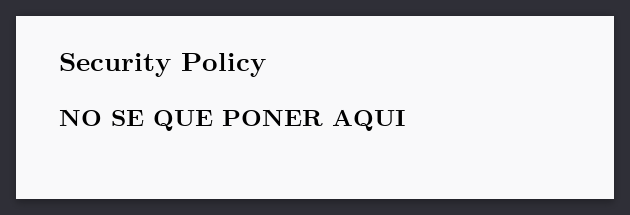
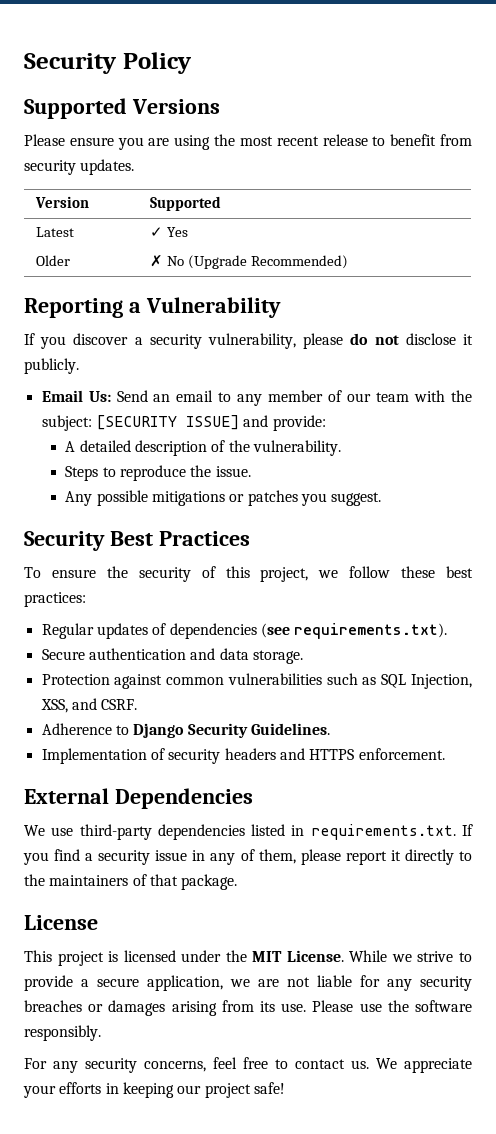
[59,109,405,131] NO SE QUE PONER AQUI -> [24,98,220,119] [24,134,472,150] [24,159,135,175] [34,196,89,208] [149,196,221,211] [35,227,74,237] [149,227,188,237] [35,255,70,266] [149,255,348,269] [24,297,281,318] [24,333,473,349] [24,358,79,374] [41,390,472,406] [41,415,326,431] [65,440,341,456] [65,465,251,481] [65,490,382,506] [24,531,250,551] [24,566,473,582] [24,592,86,607] [41,623,448,639] [41,648,303,664] [41,673,472,689] [40,698,138,713] [41,723,330,738] [41,748,445,764] [24,788,253,809] [24,824,473,840] [23,849,472,865] [24,874,238,890] [24,915,98,930] [24,950,473,966] [24,975,472,991] [24,1000,472,1016] [24,1025,101,1041] [24,1057,472,1073] [23,1082,285,1098] Supported Versions // Please ensure you are using the most recent release to benefit from security updates. // Version | Supported // Latest | ✓ Yes // Older | ✗ No (Upgrade Recommended) // Reporting a Vulnerability // If you discover a security vulnerability, please do not disclose it publicly. // Email Us: Send an email to any member of our team with the subject: [SECURITY ISSUE] and provide: // A detailed description of the vulnerability. // Steps to reproduce the issue. // Any possible mitigations or patches you suggest. // Security Best Practices // To ensure the security of this project, we follow these best practices: // Regular updates of dependencies (see requirements.txt). // Secure authentication and data storage. // Protection against common vulnerabilities such as SQL Injection, XSS, and CSRF. // Adherence to Django Security Guidelines. // Implementation of security headers and HTTPS enforcement. // External Dependencies // We use third-party dependencies listed in requirements.txt. If you find a security issue in any of them, please report it directly to the maintainers of that package. // License // This project is licensed under the MIT License. While we strive to provide a secure application, we are not liable for any security breaches or damages arising from its use. Please use the software responsibly. // For any security concerns, feel free to contact us. We appreciate your efforts in keeping our project safe!

